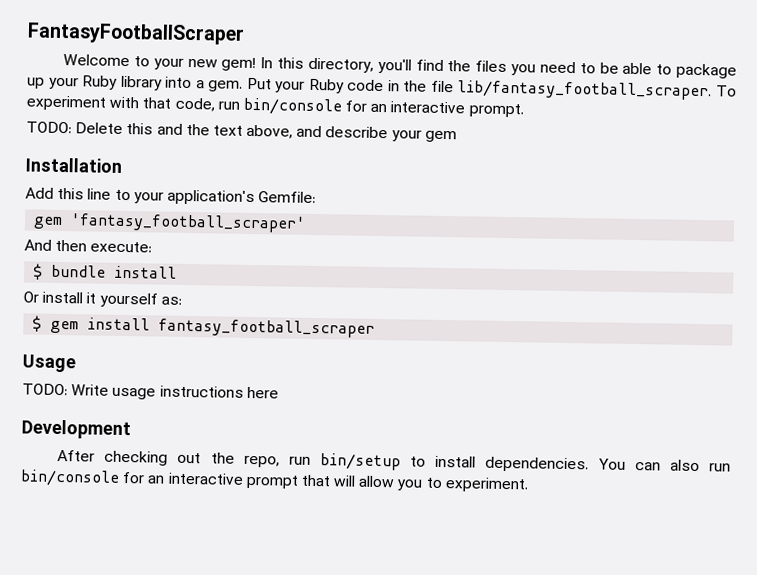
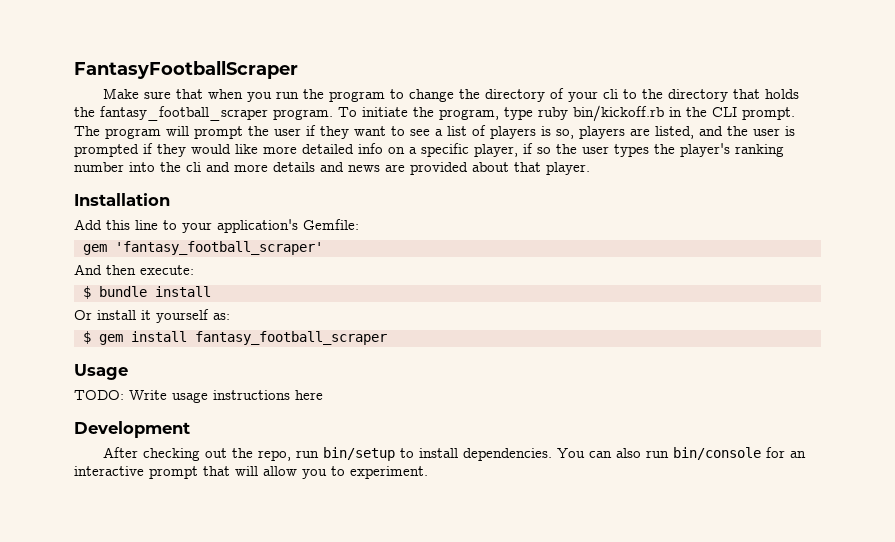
[63,54,737,79] [27,75,738,101] [26,95,524,118] [26,121,457,143] Welcome to your new gem! In this directory, you'll find the files you need to be able to package up your Ruby library into a gem. Put your Ruby code in the file lib/fantasy_football_scraper. To experiment with that code, run bin/console for an interactive prompt. // TODO: Delete this and the text above, and describe your gem -> [102,88,799,102] [74,105,795,122] [74,125,795,139] [74,143,784,157] [74,162,590,175] Make sure that when you run the program to change the directory of your cli to the directory that holds the fantasy_football_scraper program. To initiate the program, type ruby bin/kickoff.rb in the CLI prompt. The program will prompt the user if they want to see a list of players is so, players are listed, and the user is prompted if they would like more detailed info on a specific player, if so the user types the player's ranking number into the cli and more details and news are provided about that player.

